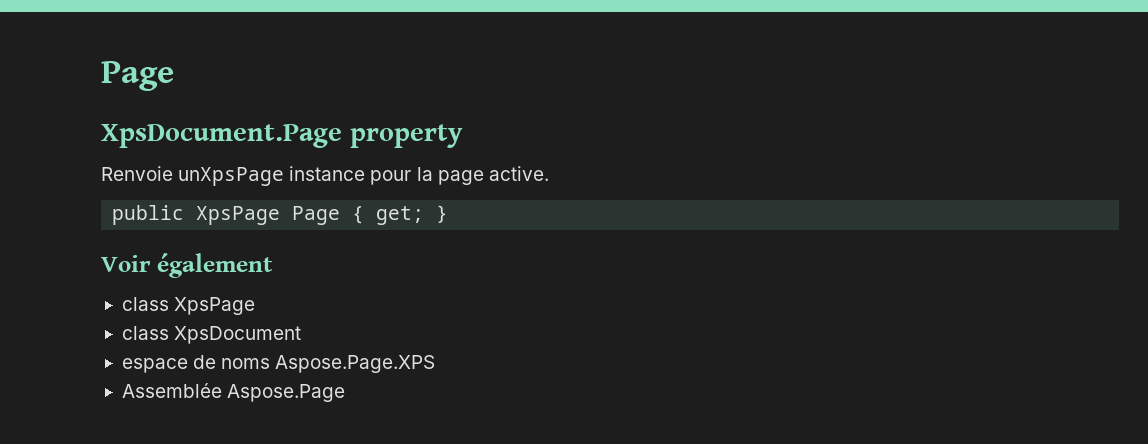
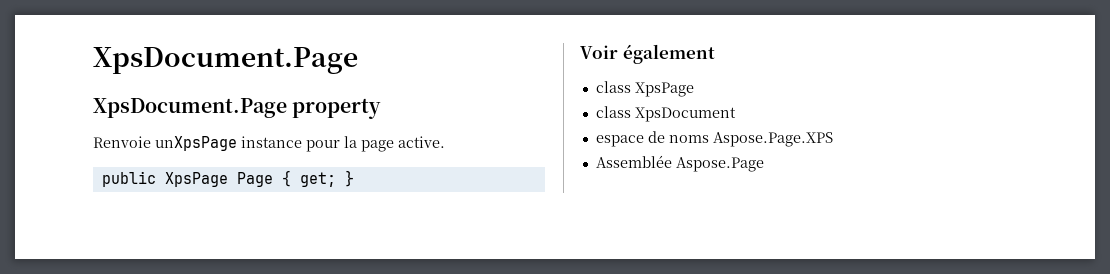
[101,61,174,91] Page -> [93,47,358,74] XpsDocument.Page

